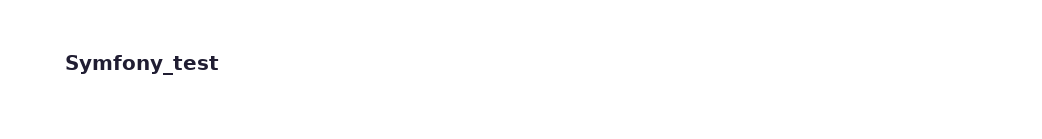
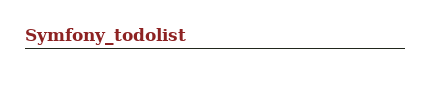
[65,55,219,75] Symfony_test -> [25,28,186,45] Symfony_todolist

